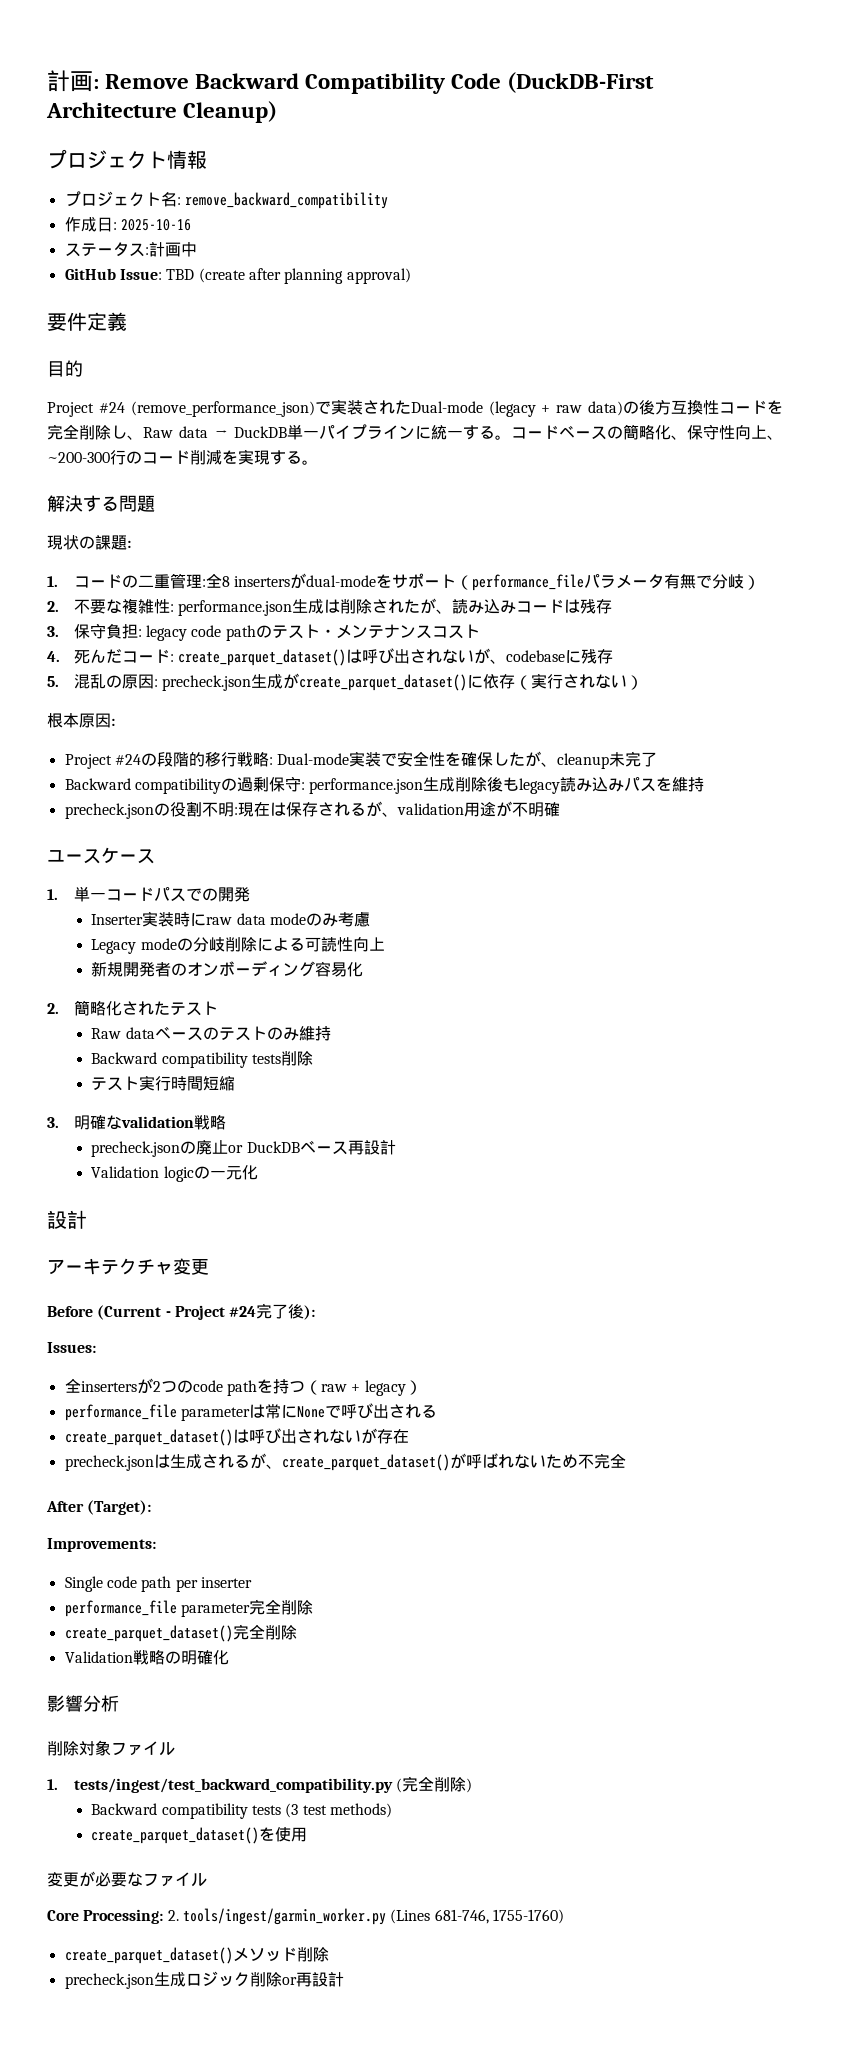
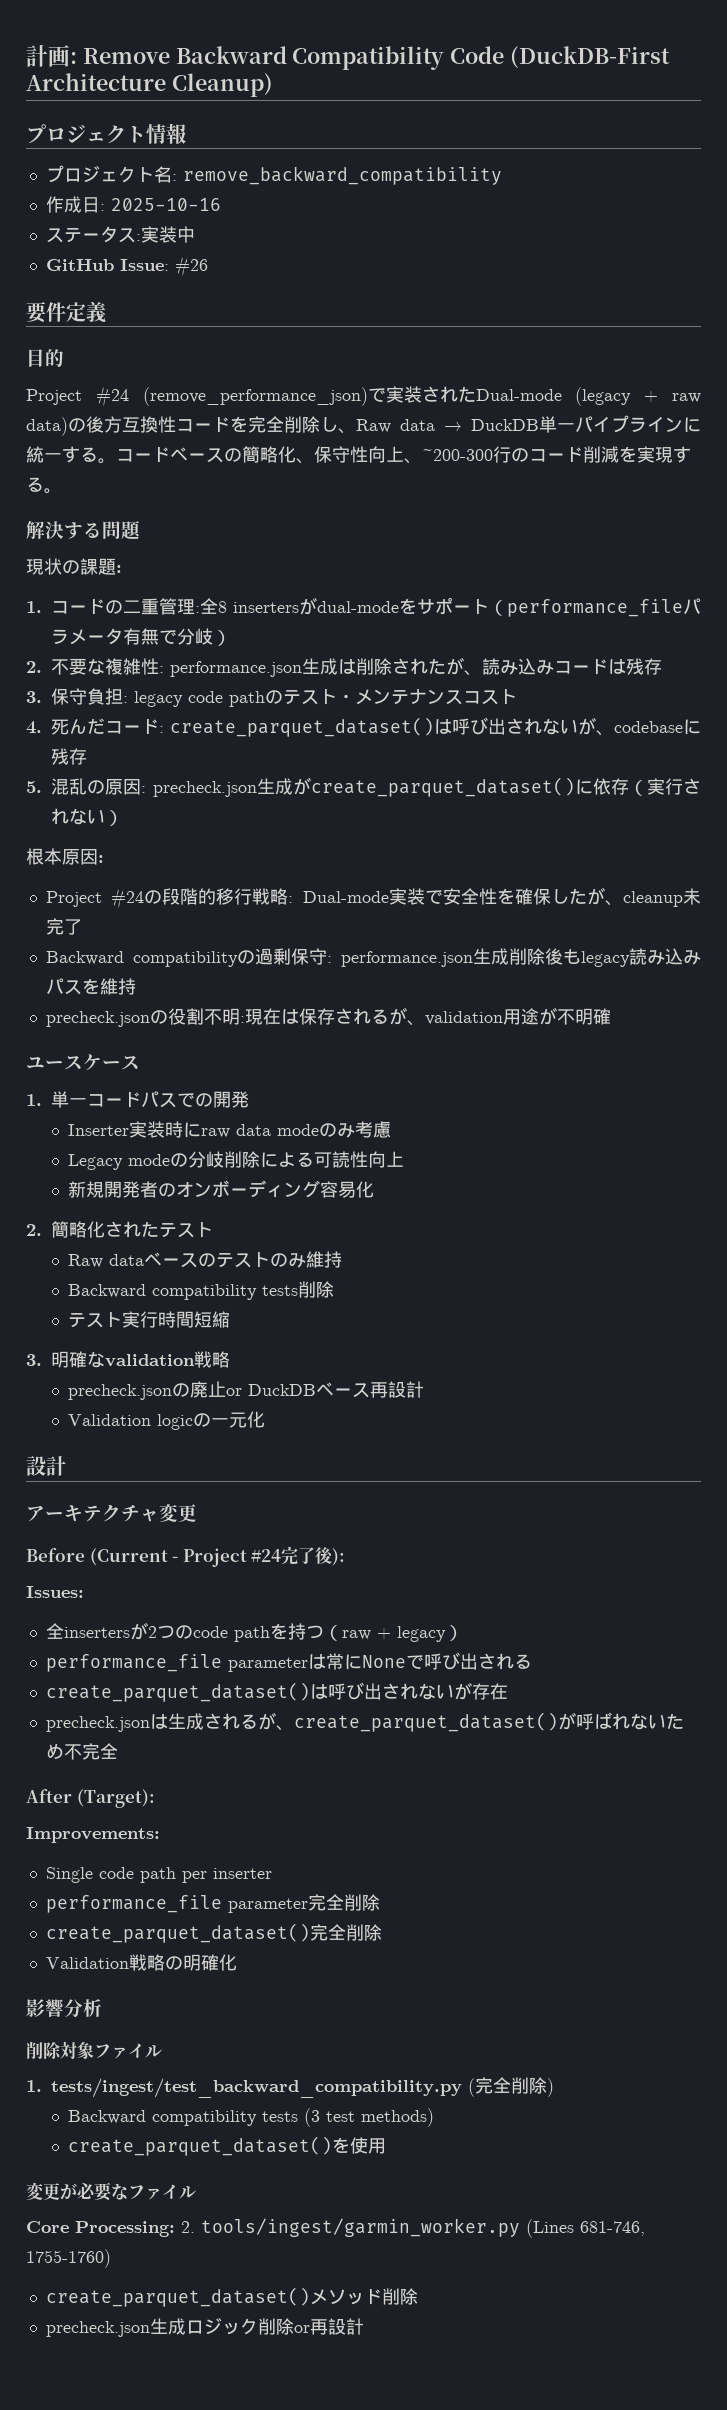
[148,242,181,257] 計画 -> [140,226,177,243] 実装
[166,268,411,284] TBD (create after planning approval) -> [174,256,208,277] #26

